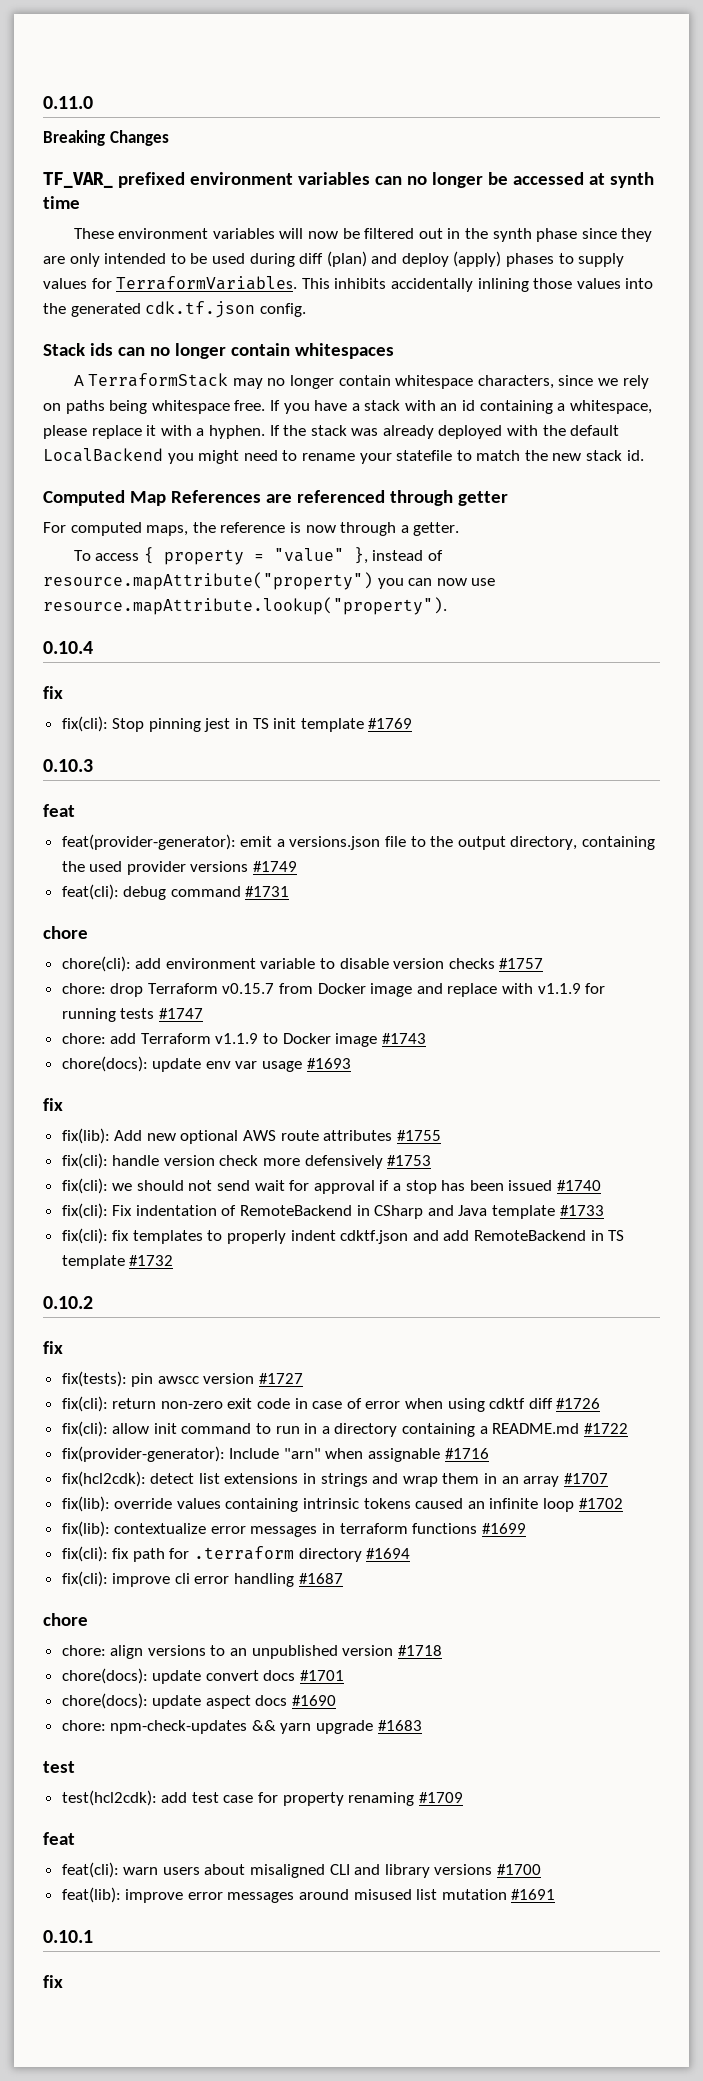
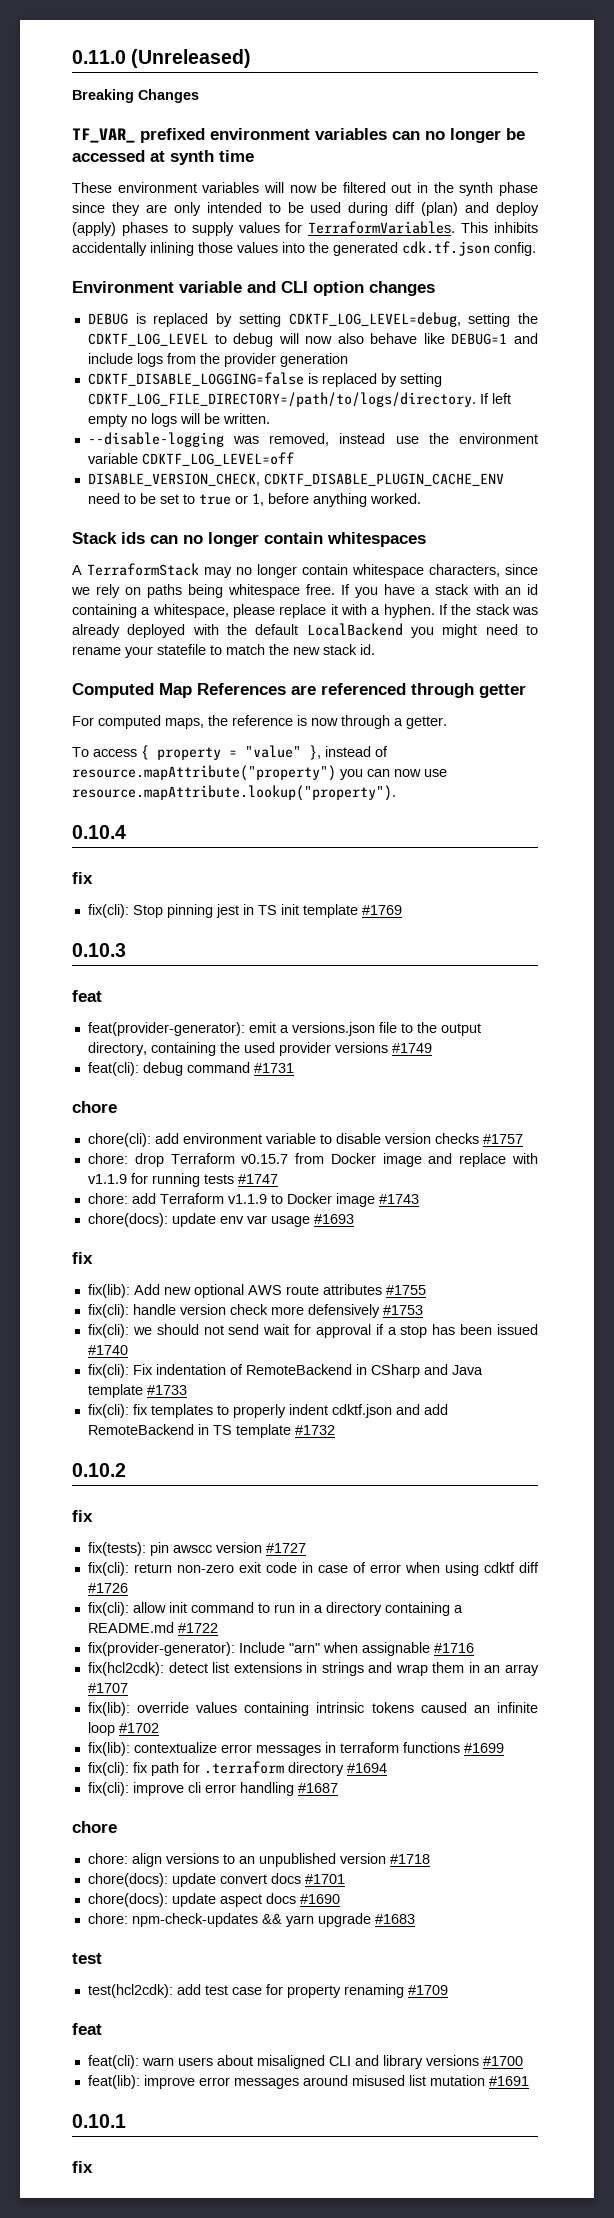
(93, 102) none -> [131,49,252,68] (Unreleased)
(306, 310) none -> [72,281,435,296] [87,312,538,327] [87,333,538,347] [87,353,348,367] [87,372,442,387] [87,392,511,407] [87,413,270,427] [87,432,538,447] [87,452,294,466] [87,473,504,486] [87,493,421,507] // Environment variable and CLI option changes // DEBUG is replaced by setting CDKTF_LOG_LEVEL=debug, setting the CDKTF_LOG_LEVEL to debug will now also behave like DEBUG=1 and include logs from the provider generation // CDKTF_DISABLE_LOGGING=false is replaced by setting CDKTF_LOG_FILE_DIRECTORY=/path/to/logs/directory. If left empty no logs will be written. // --disable-logging was removed, instead use the environment variable CDKTF_LOG_LEVEL=off // DISABLE_VERSION_CHECK, CDKTF_DISABLE_PLUGIN_CACHE_ENV need to be set to true or 1, before anything worked.

